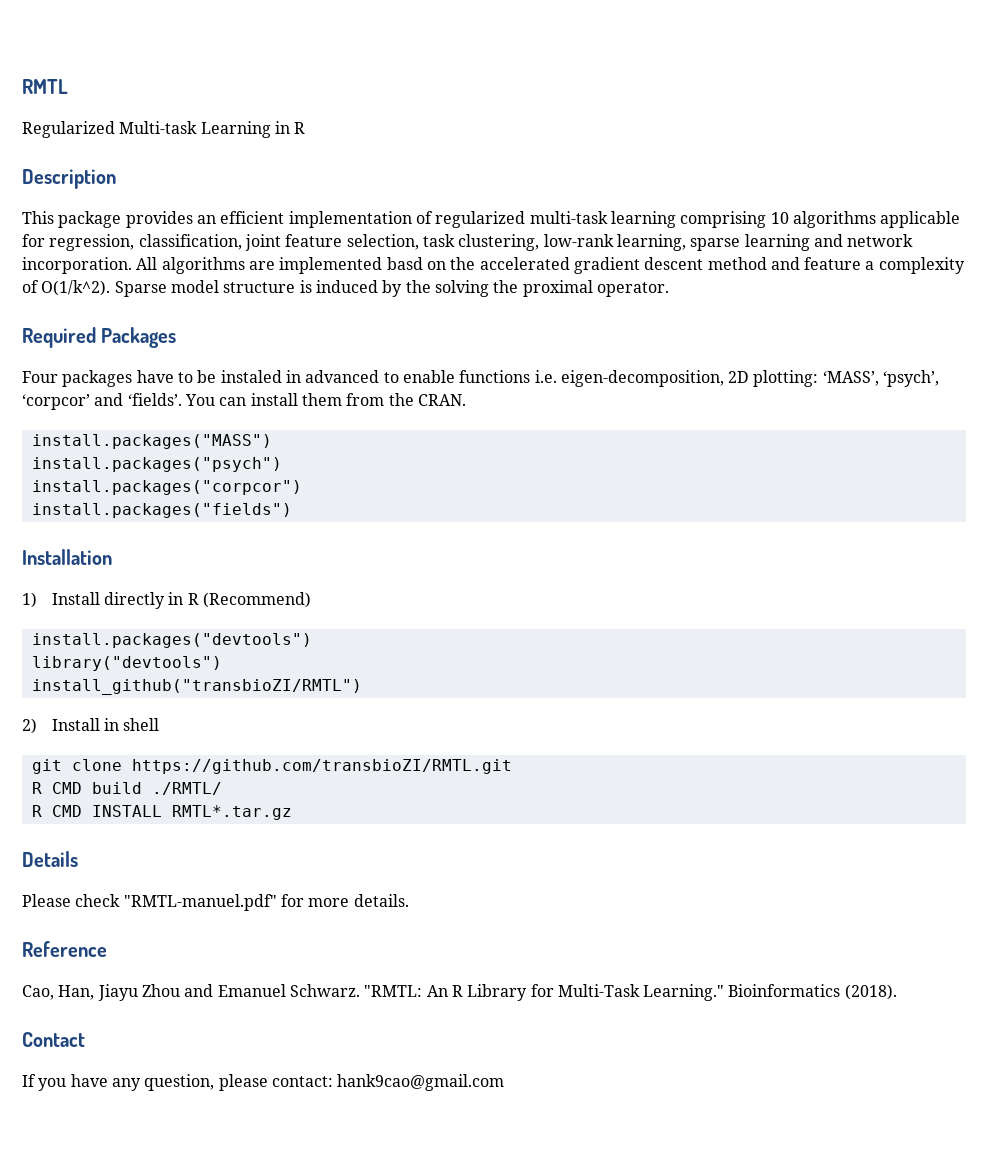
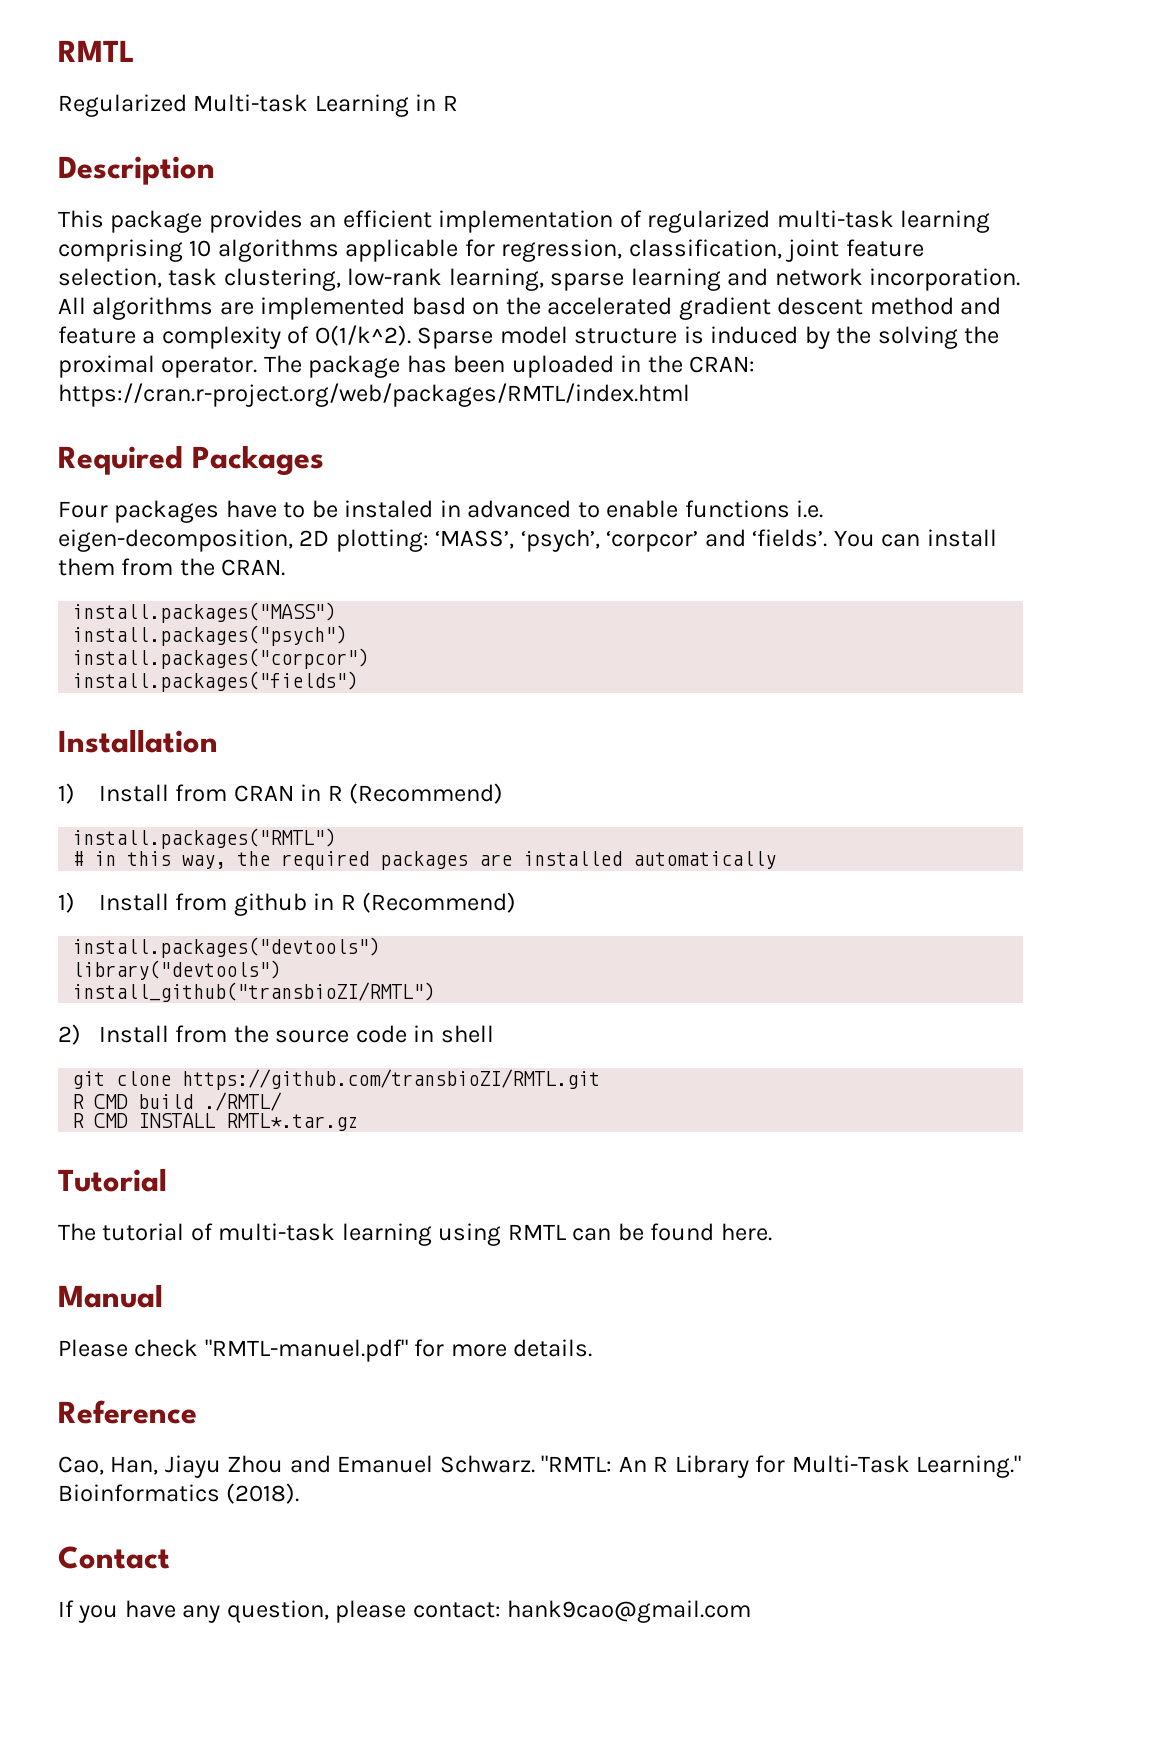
(669, 289) none -> [263,355,756,378] [58,383,690,407] The package has been uploaded in the CRAN: https://cran.r-project.org/web/packages/RMTL/index.html
[104,592,166,609] directly -> [175,783,504,804] [72,828,337,849] [72,851,777,870] [58,892,307,916] from CRAN in R (Recommend) // install.packages("RMTL") // # in this way, the required packages are installed automatically // 1) Install from github
(100, 724) none -> [175,1025,407,1043] from the source code
[22,851,78,867] Details -> [58,1168,167,1192] [58,1223,772,1246] [58,1284,163,1308] Tutorial // The tutorial of multi-task learning using RMTL can be found here. // Manual

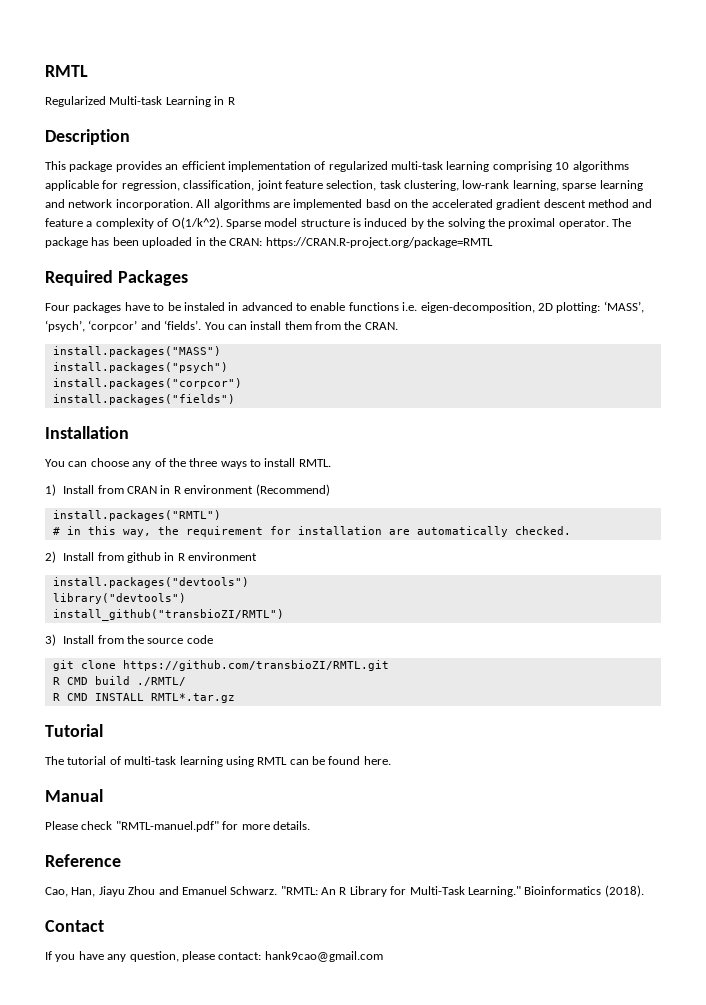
[58,383,690,407] https://cran.r-project.org/web/packages/RMTL/index.html -> [265,237,493,248] https://CRAN.R-project.org/package=RMTL
(218, 741) none -> [45,458,331,469] // You can choose any of the three ways to install RMTL.
(343, 793) none -> [184,485,254,494] environment
[281,851,623,870] required packages are installed -> [185,526,410,537] requirement for installation are
[58,892,75,913] // 1) -> [514,526,571,535] [45,551,56,563] checked. // 2)
[362,892,517,913] (Recommend) -> [188,552,258,561] environment
[58,1024,81,1045] 2) -> [45,634,56,646] 3)
[413,1025,494,1043] in shell -> (213, 639) none

